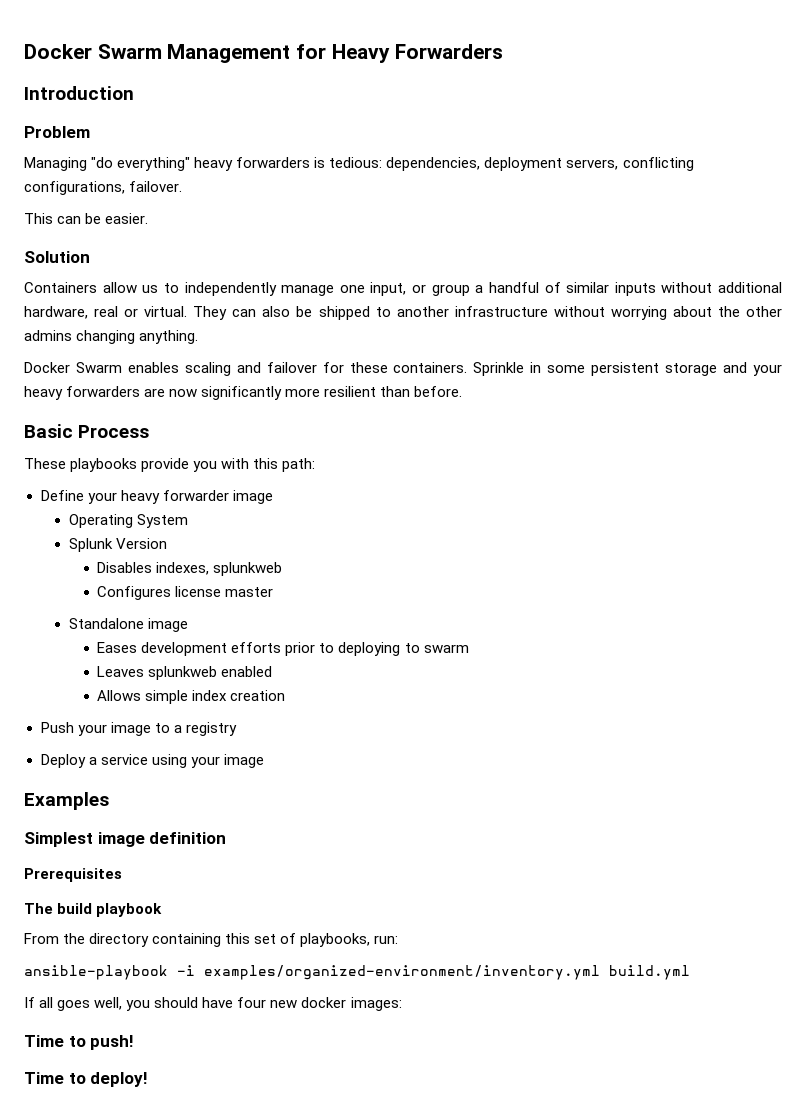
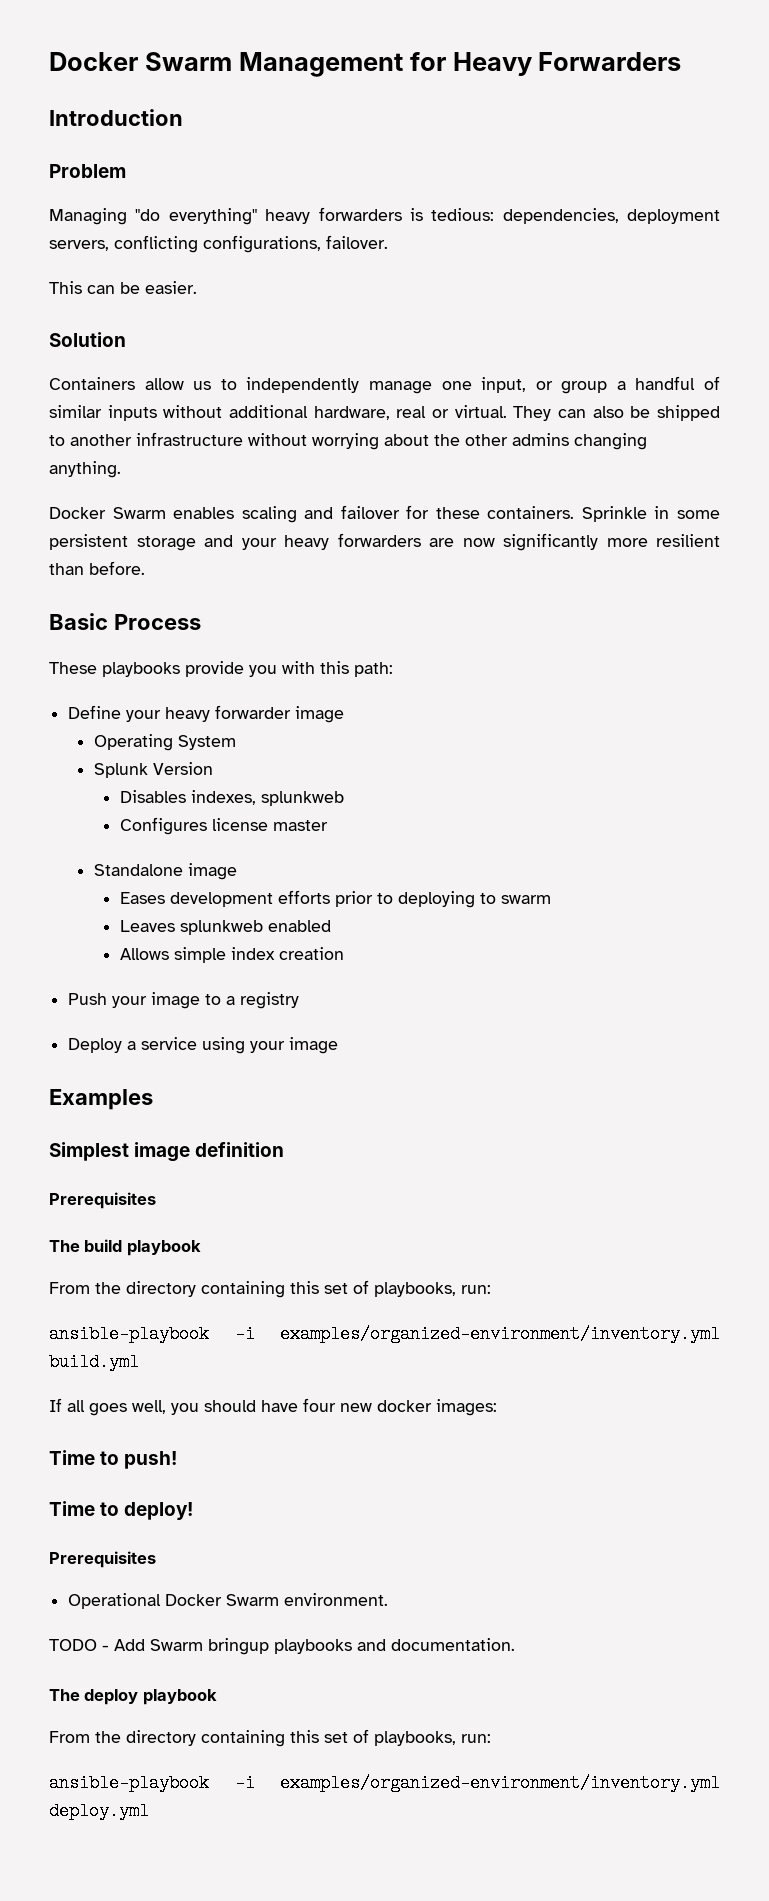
(149, 1079) none -> [49,1551,156,1568] [68,1593,389,1609] [49,1638,515,1655] [49,1689,217,1705] [49,1729,491,1747] [49,1774,720,1792] [49,1802,149,1820] // Prerequisites // Operational Docker Swarm environment. // TODO - Add Swarm bringup playbooks and documentation. // The deploy playbook // From the directory containing this set of playbooks, run: // ansible-playbook -i examples/organized-environment/inventory.yml deploy.yml

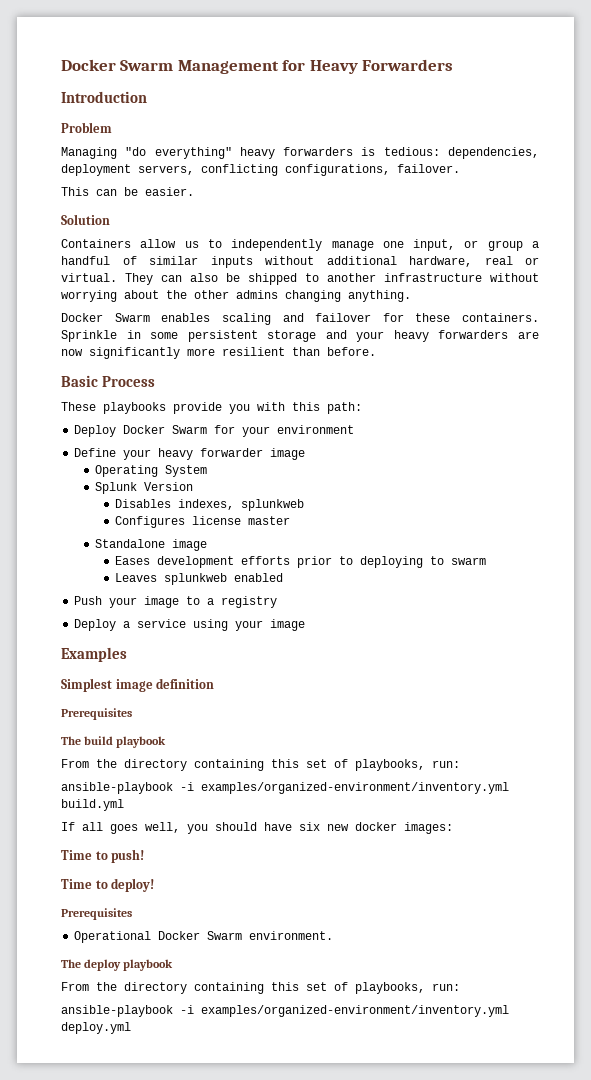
(393, 669) none -> [74,425,355,437] // Deploy Docker Swarm for your environment
[119,947,344,963] // Allows simple index creation -> (284, 577) none
[303,1398,336,1412] four -> [299,822,320,831] six
[49,1638,515,1655] // TODO - Add Swarm bringup playbooks and documentation. -> (334, 935) none

